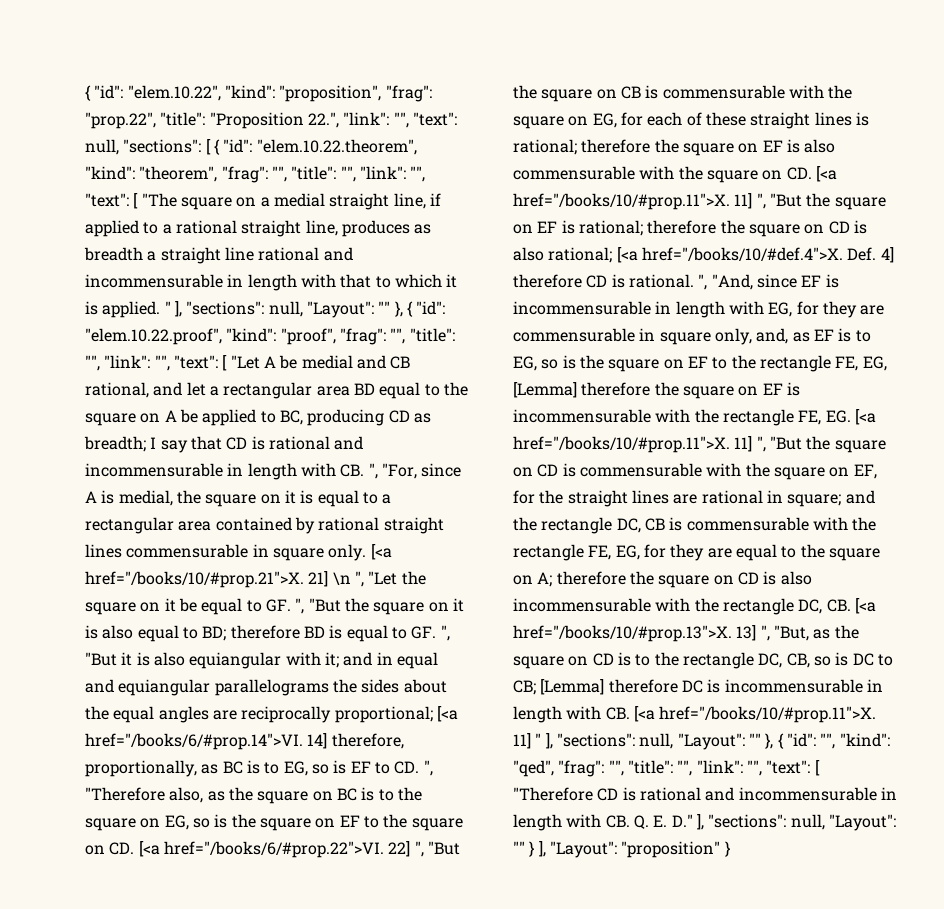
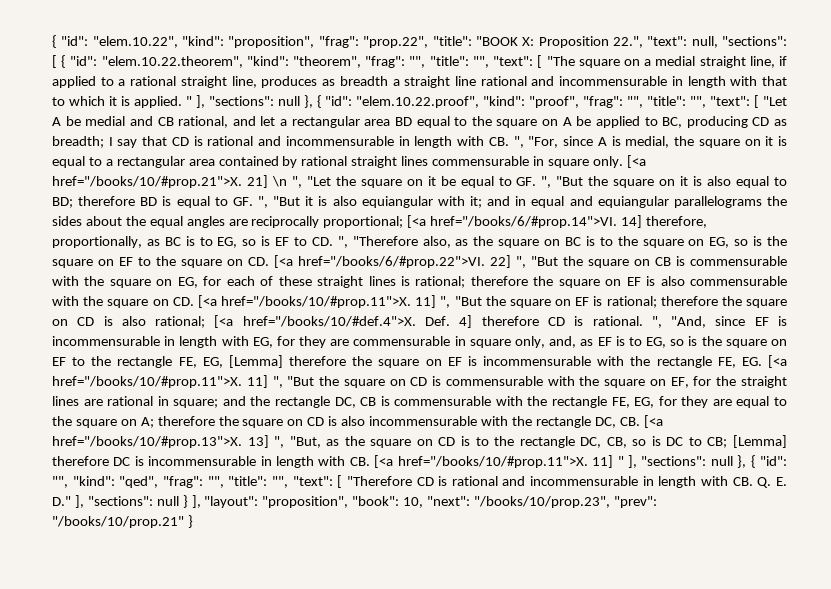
[209,112,409,129] "Proposition 22.", "link": "", -> [475,36,643,48] "BOOK X: Proposition 22.",
[359,166,426,182] "link": "", -> (489, 62) none
[268,301,391,318] null, "Layout": "" -> [277,96,300,106] null
[104,355,170,371] "link": "", -> (707, 102) none
[639,733,761,750] null, "Layout": "" -> [710,456,733,466] null
[696,760,762,776] "link": "", -> (288, 482) none
[790,814,896,831] [513,841,721,858] null, "Layout": "" } ], "Layout": "proposition" -> [156,495,657,508] [52,516,184,528] null } ], "layout": "proposition", "book": 10, "next": "/books/10/prop.23", "prev": "/books/10/prop.21"

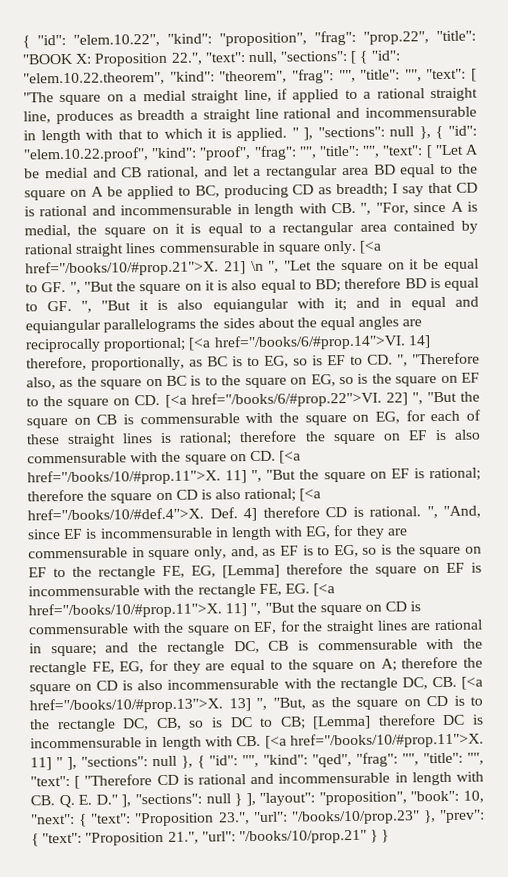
[474,496,657,508] "/books/10/prop.23", "prev": -> [78,809,485,827] [31,831,236,847] { "text": "Proposition 23.", "url": "/books/10/prop.23" }, "prev": { "text": "Proposition 21.", "url":
(193, 521) none -> [381,829,390,843] }

